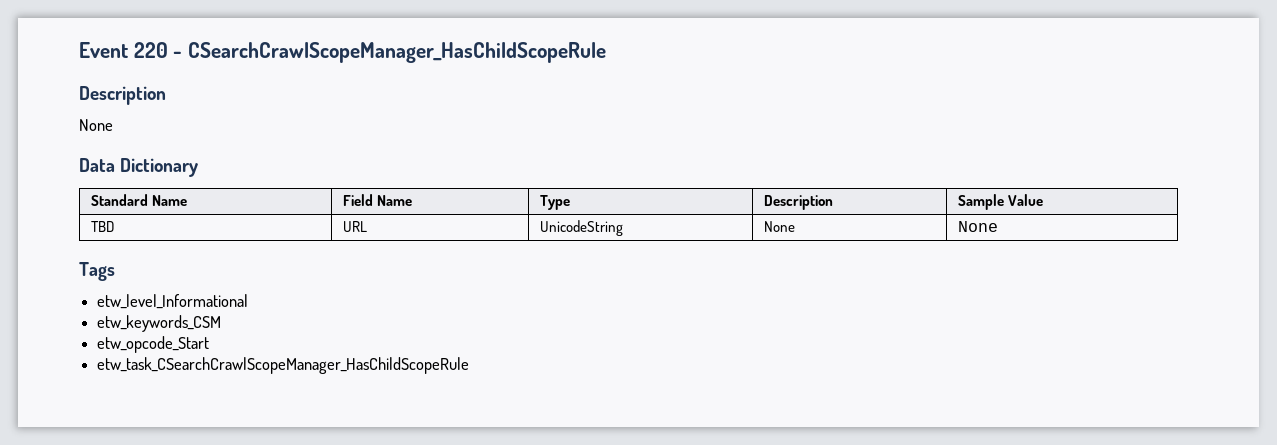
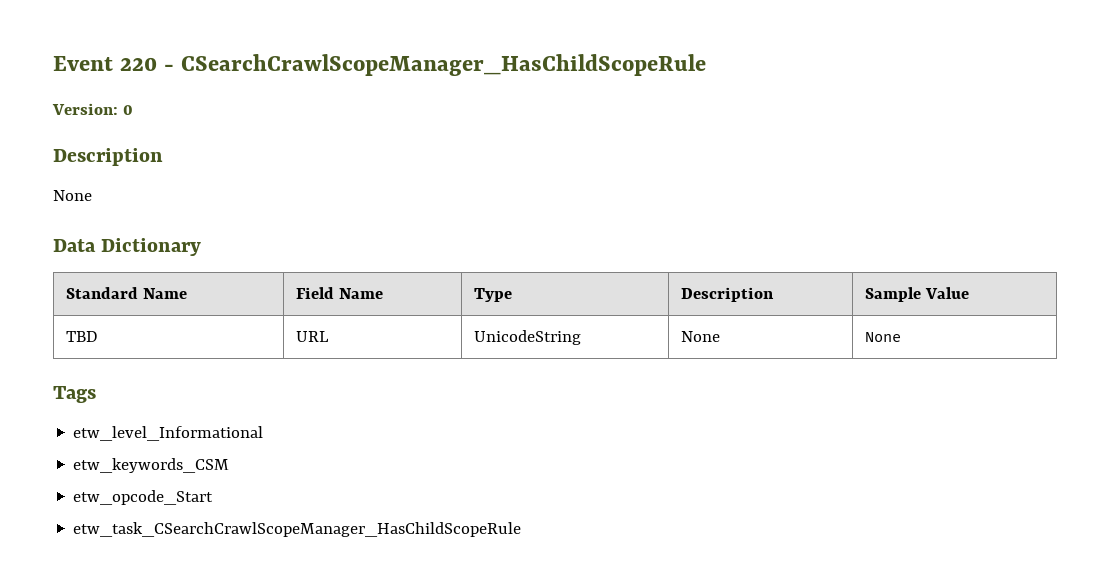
(606, 52) none -> [52,103,133,115] // Version: 0

